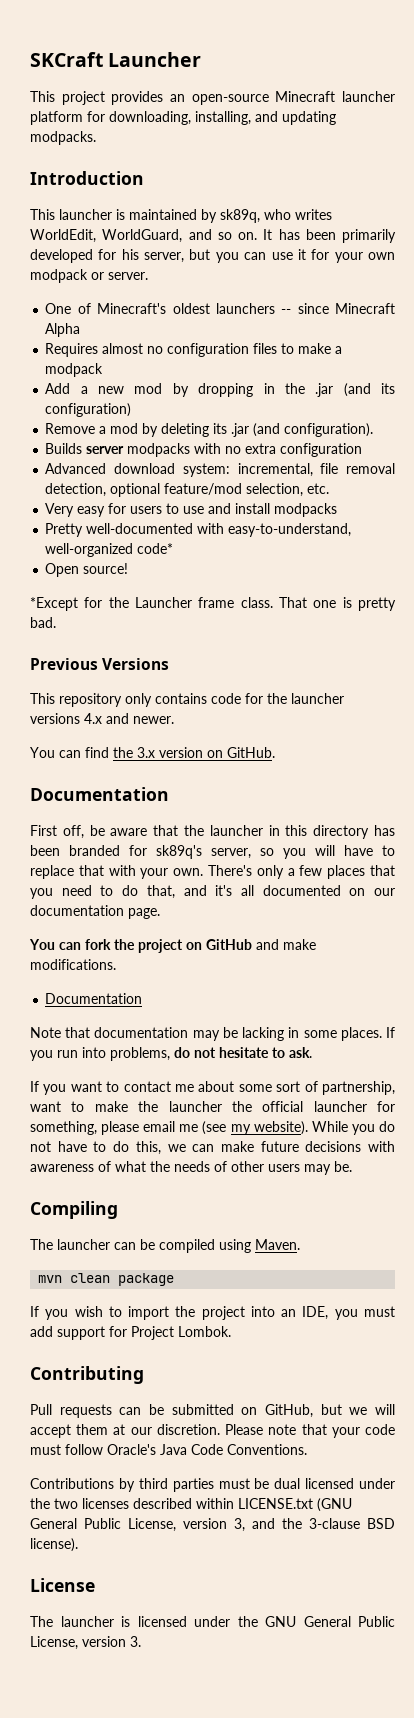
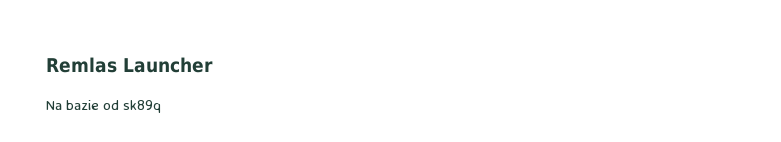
[30,52,103,67] SKCraft -> [46,57,117,73] Remlas
[30,91,395,105] [30,111,336,125] [30,131,96,145] [30,171,144,185] [30,209,332,223] [30,229,396,243] [30,249,396,263] [30,269,148,283] [45,303,395,314] [45,323,81,337] [45,343,343,357] [45,363,104,377] [45,383,396,397] [45,403,132,417] [45,423,374,437] [45,443,363,457] [45,463,396,477] [45,483,330,497] [45,503,338,517] [45,523,352,537] [45,543,174,557] [45,563,129,577] [30,597,396,611] [30,617,56,628] [30,658,170,670] [30,693,344,707] [30,713,174,724] [30,747,275,758] [30,787,169,801] [30,825,396,839] [30,845,395,859] [30,865,396,879] [30,885,395,899] [30,905,160,919] [29,939,316,953] [30,959,116,970] [45,993,143,1004] [30,1027,396,1041] [30,1047,312,1061] [30,1081,395,1095] [30,1101,395,1112] [30,1121,395,1135] [30,1141,395,1155] [30,1161,352,1175] [30,1201,118,1219] [30,1239,300,1253] [38,1273,175,1286] [30,1306,395,1320] [30,1326,231,1340] [30,1366,144,1384] [30,1404,396,1418] [30,1424,396,1438] [30,1444,307,1455] [30,1478,395,1492] [30,1498,352,1512] [30,1518,395,1532] [30,1538,78,1552] [30,1578,95,1592] [30,1616,395,1627] [30,1636,141,1650] This project provides an open-source Minecraft launcher platform for downloading, installing, and updating modpacks. // Introduction // This launcher is maintained by sk89q, who writes WorldEdit, WorldGuard, and so on. It has been primarily developed for his server, but you can use it for your own modpack or server. // One of Minecraft's oldest launchers -- since Minecraft Alpha // Requires almost no configuration files to make a modpack // Add a new mod by dropping in the .jar (and its configuration) // Remove a mod by deleting its .jar (and configuration). // Builds server modpacks with no extra configuration // Advanced download system: incremental, file removal detection, optional feature/mod selection, etc. // Very easy for users to use and install modpacks // Pretty well-documented with easy-to-understand, well-organized code* // Open source! // *Except for the Launcher frame class. That one is pretty bad. // Previous Versions // This repository only contains code for the launcher versions 4.x and newer. // You can find the 3.x version on GitHub. // Documentation // First off, be aware that the launcher in this directory has been branded for sk89q's server, so you will have to replace that with your own. There's only a few places that you need to do that, and it's all documented on our documentation page. // You can fork the project on GitHub and make modifications. // Documentation // Note that documentation may be lacking in some places. If you run into problems, do not hesitate to ask. // If you want to contact me about some sort of partnership, want to make the launcher the official launcher for something, please email me (see my website). While you do not have to do this, we can make future decisions with awareness of what the needs of other users may be. // Compiling // The launcher can be compiled using Maven. // mvn clean package // If you wish to import the project into an IDE, you must add support for Project Lombok. // Contributing // Pull requests can be submitted on GitHub, but we will accept them at our discretion. Please note that your code must follow Oracle's Java Code Conventions. // Contributions by third parties must be dual licensed under the two licenses described within LICENSE.txt (GNU General Public License, version 3, and the 3-clause BSD license). // License // The launcher is licensed under the GNU General Public License, version 3. -> [46,100,161,113] Na bazie od sk89q

